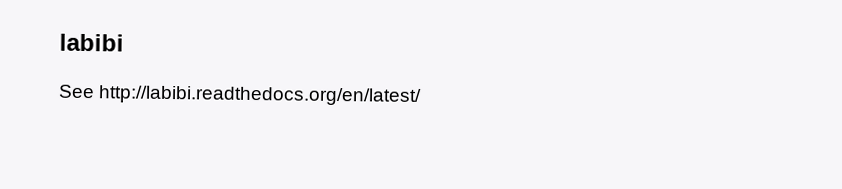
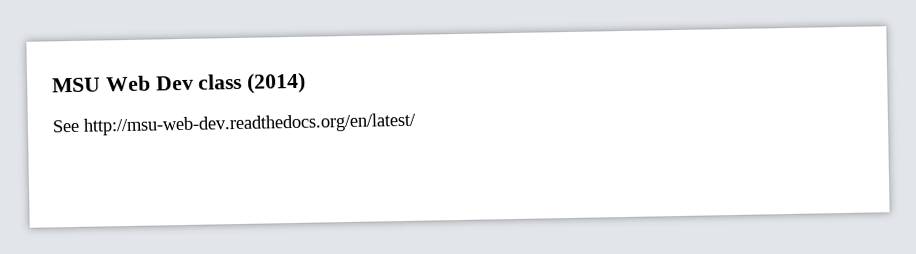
[59,33,124,52] labibi -> [52,72,307,94] MSU Web Dev class (2014)
[98,85,423,107] http://labibi.readthedocs.org/en/latest/ -> [83,112,417,136] http://msu-web-dev.readthedocs.org/en/latest/

